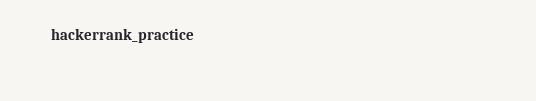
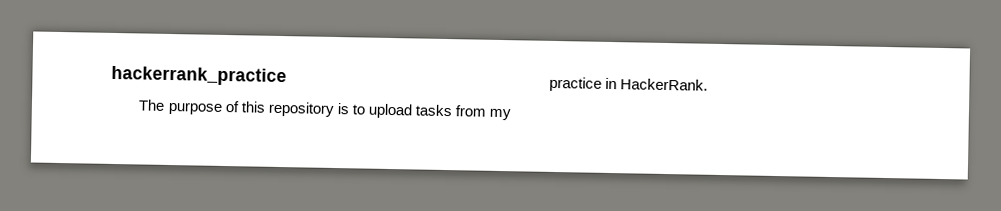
(194, 35) none -> [138,99,511,121] [549,76,709,92] // The purpose of this repository is to upload tasks from my practice in HackerRank.

